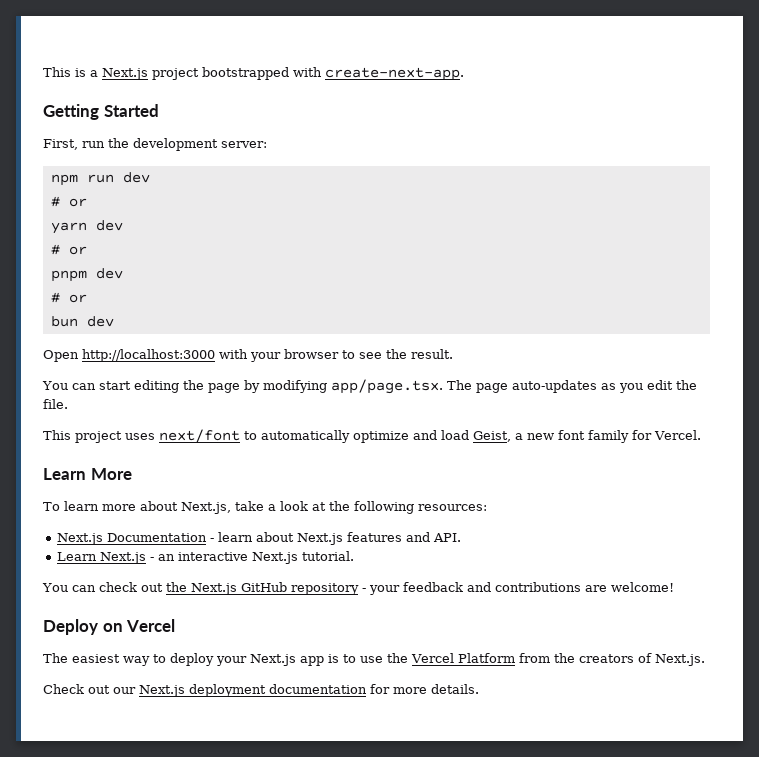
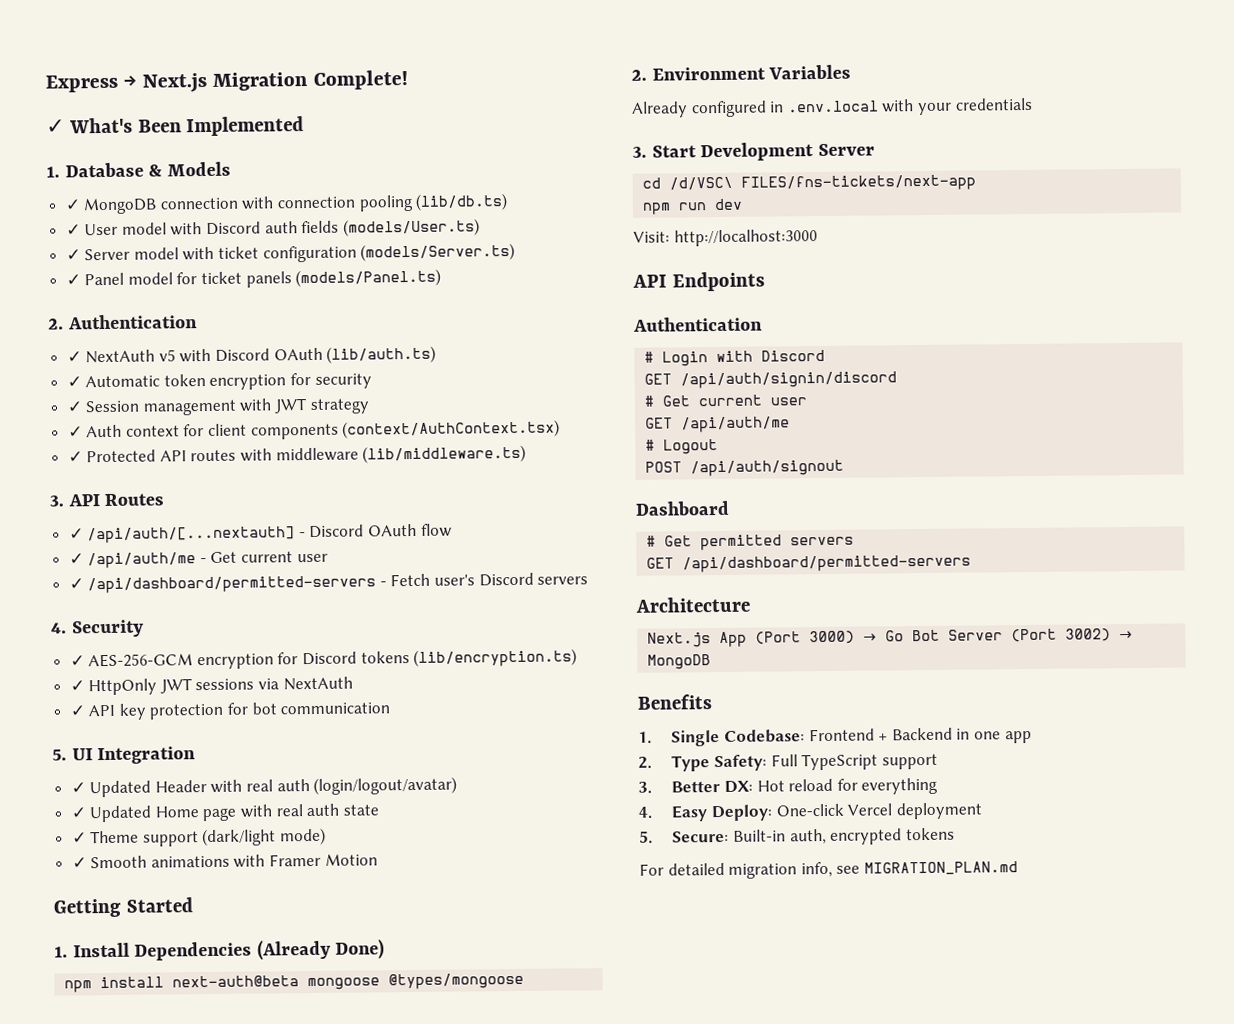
[43,67,464,81] [43,104,159,120] [43,138,267,151] [50,172,150,186] [50,196,87,207] [50,220,123,234] [50,244,87,255] [50,268,123,282] [50,292,87,303] [50,316,114,327] [43,349,453,362] [42,379,697,394] [43,399,68,409] [43,429,701,443] [43,468,132,480] [43,501,487,514] [56,532,461,545] [56,551,354,564] [42,582,674,595] [43,619,176,635] [43,653,705,666] [43,684,479,697] This is a Next.js project bootstrapped with create-next-app. // Getting Started // First, run the development server: // npm run dev // # or // yarn dev // # or // pnpm dev // # or // bun dev // Open http://localhost:3000 with your browser to see the result. // You can start editing the page by modifying app/page.tsx. The page auto-updates as you edit the file. // This project uses next/font to automatically optimize and load Geist, a new font family for Vercel. // Learn More // To learn more about Next.js, take a look at the following resources: // Next.js Documentation - learn about Next.js features and API. // Learn Next.js - an interactive Next.js tutorial. // You can check out the Next.js GitHub repository - your feedback and contributions are welcome! // Deploy on Vercel // The easiest way to deploy your Next.js app is to use the Vercel Platform from the creators of Next.js. // Check out our Next.js deployment documentation for more details. -> [45,70,409,93] [46,116,305,137] [46,161,231,178] [64,193,509,215] [65,218,480,237] [65,242,516,263] [65,268,442,288] [48,314,198,330] [66,345,437,364] [66,372,372,390] [66,398,370,416] [67,419,561,440] [67,444,527,464] [49,493,165,507] [68,523,452,544] [68,551,328,569] [68,572,589,594] [51,619,144,638] [69,648,578,670] [69,676,353,696] [69,702,391,720] [52,746,197,765] [70,776,458,798] [70,803,379,823] [71,827,327,847] [71,853,378,869] [53,897,193,918] [54,939,386,961] [64,972,525,993] [631,64,852,81] [631,97,1033,118] [632,142,875,162] [642,174,977,192] [642,198,744,215] [633,229,818,247] [632,271,765,292] [633,316,763,332] [644,349,826,367] [644,371,898,389] [644,394,808,407] [645,416,791,433] [645,439,719,455] [645,459,845,477] [635,500,730,516] [646,534,855,551] [646,554,972,573] [635,596,750,613] [647,628,1134,648] [647,654,712,670] [637,694,712,710] [638,727,1032,747] [638,753,938,772] [638,777,939,795] [638,802,983,822] [639,827,955,845] [639,861,1018,879] Express → Next.js Migration Complete! // ✓ What's Been Implemented // 1. Database & Models // ✓ MongoDB connection with connection pooling (lib/db.ts) // ✓ User model with Discord auth fields (models/User.ts) // ✓ Server model with ticket configuration (models/Server.ts) // ✓ Panel model for ticket panels (models/Panel.ts) // 2. Authentication // ✓ NextAuth v5 with Discord OAuth (lib/auth.ts) // ✓ Automatic token encryption for security // ✓ Session management with JWT strategy // ✓ Auth context for client components (context/AuthContext.tsx) // ✓ Protected API routes with middleware (lib/middleware.ts) // 3. API Routes // ✓ /api/auth/[...nextauth] - Discord OAuth flow // ✓ /api/auth/me - Get current user // ✓ /api/dashboard/permitted-servers - Fetch user's Discord servers // 4. Security // ✓ AES-256-GCM encryption for Discord tokens (lib/encryption.ts) // ✓ HttpOnly JWT sessions via NextAuth // ✓ API key protection for bot communication // 5. UI Integration // ✓ Updated Header with real auth (login/logout/avatar) // ✓ Updated Home page with real auth state // ✓ Theme support (dark/light mode) // ✓ Smooth animations with Framer Motion // Getting Started // 1. Install Dependencies (Already Done) // npm install next-auth@beta mongoose @types/mongoose // 2. Environment Variables // Already configured in .env.local with your credentials // 3. Start Development Server // cd /d/VSC\ FILES/fns-tickets/next-app // npm run dev // Visit: http://localhost:3000 // API Endpoints // Authentication // # Login with Discord // GET /api/auth/signin/discord // # Get current user // GET /api/auth/me // # Logout // POST /api/auth/signout // Dashboard // # Get permitted servers // GET /api/dashboard/permitted-servers // Architecture // Next.js App (Port 3000) → Go Bot Server (Port 3002) → MongoDB // Benefits // 1. Single Codebase: Frontend + Backend in one app // 2. Type Safety: Full TypeScript support // 3. Better DX: Hot reload for everything // 4. Easy Deploy: One-click Vercel deployment // 5. Secure: Built-in auth, encrypted tokens // For detailed migration info, see MIGRATION_PLAN.md

